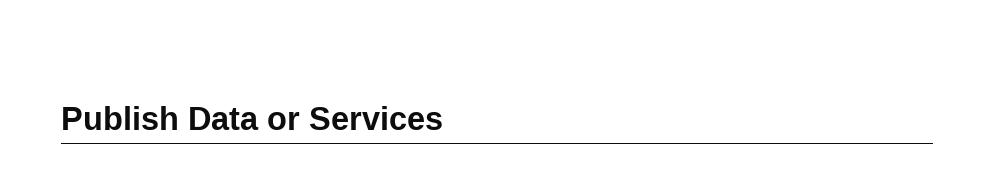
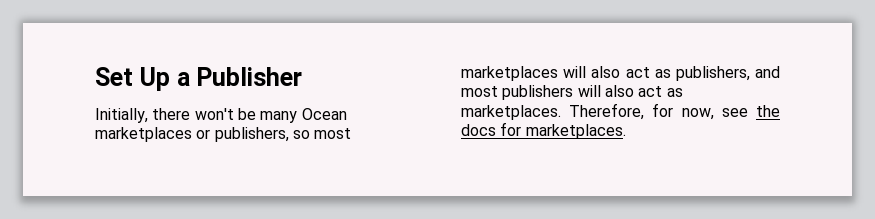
[61,106,443,130] Publish Data or Services -> [95,67,303,91] [95,108,347,123] [95,127,352,142] [461,66,780,81] [461,85,683,100] [461,103,780,120] [461,122,626,139] Set Up a Publisher // Initially, there won't be many Ocean marketplaces or publishers, so most marketplaces will also act as publishers, and most publishers will also act as marketplaces. Therefore, for now, see the docs for marketplaces.

